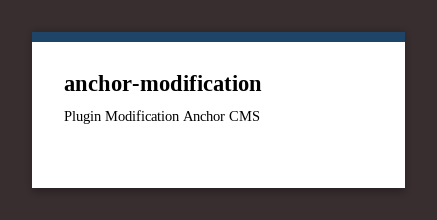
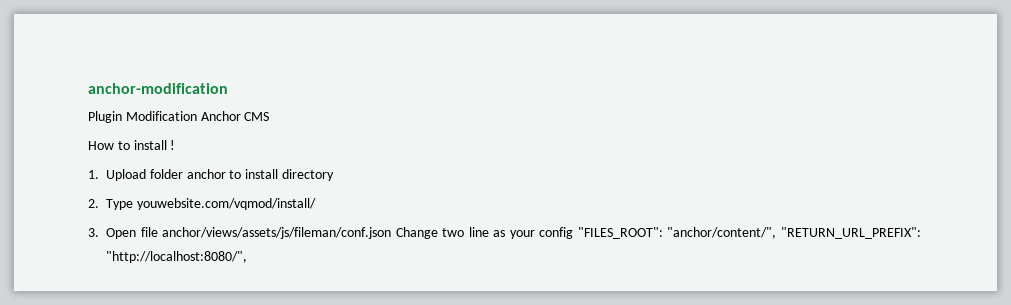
(260, 116) none -> [88,140,176,150] [88,169,334,181] [88,198,316,210] [88,227,921,239] [106,251,247,263] // How to install ! // 1. Upload folder anchor to install directory // 2. Type youwebsite.com/vqmod/install/ // 3. Open file anchor/views/assets/js/fileman/conf.json Change two line as your config "FILES_ROOT": "anchor/content/", "RETURN_URL_PREFIX": "http://localhost:8080/",

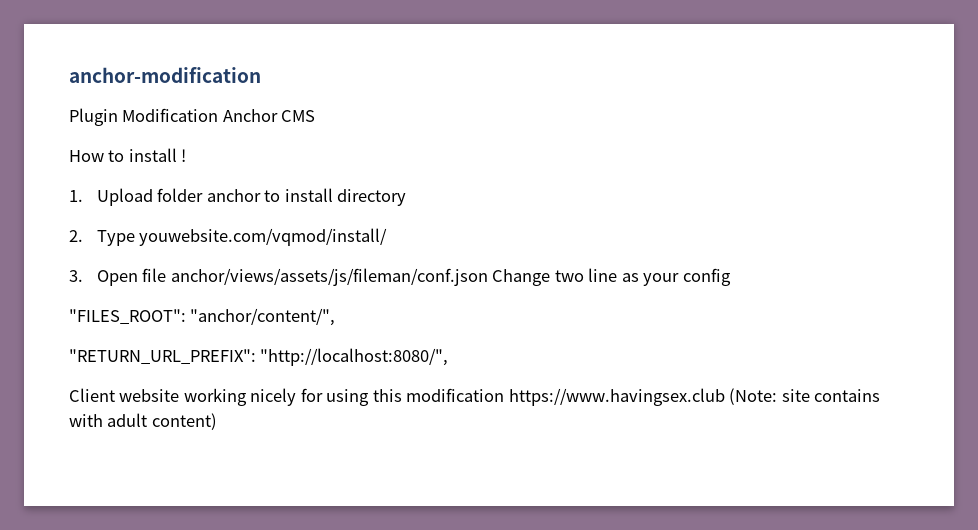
(574, 233) none -> (731, 277) //
(777, 233) none -> (336, 317) //
(247, 257) none -> [69,388,881,406] [69,413,217,430] // Client website working nicely for using this modification https://www.havingsex.club (Note: site contains with adult content)

